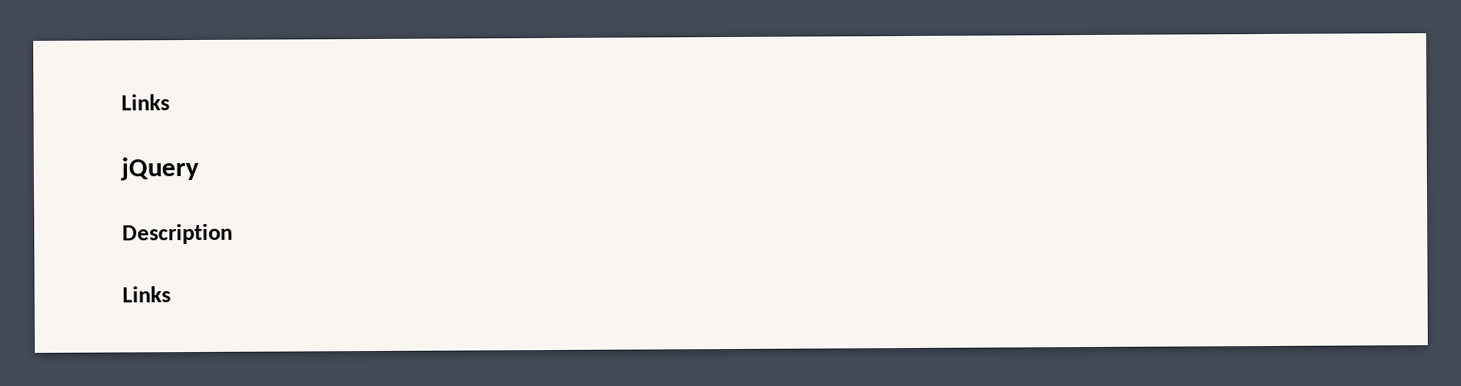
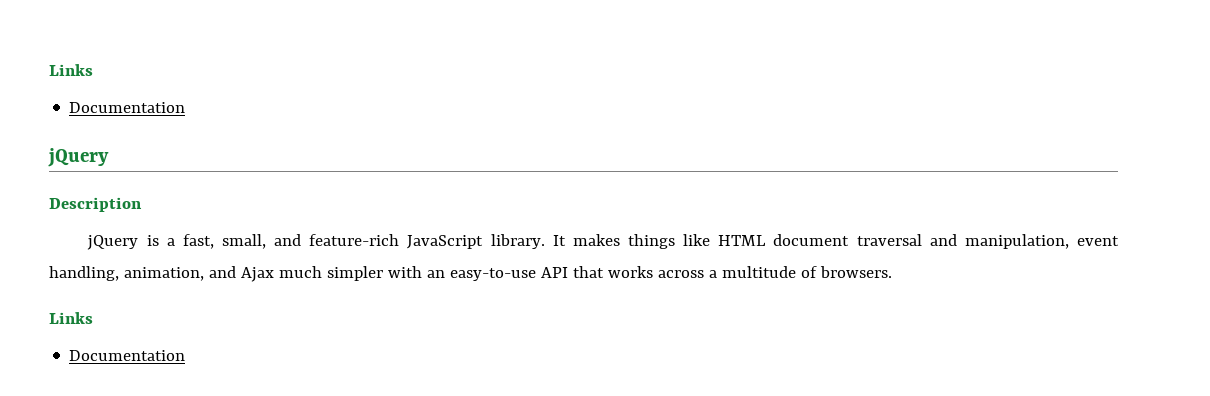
[121,94,170,111] Links -> [49,64,93,76] [69,102,186,113] Links // Documentation
[122,286,171,303] // Links -> [87,234,1120,250] [49,266,892,282] [49,312,93,324] [69,350,186,361] // jQuery is a fast, small, and feature-rich JavaScript library. It makes things like HTML document traversal and manipulation, event handling, animation, and Ajax much simpler with an easy-to-use API that works across a multitude of browsers. // Links // Documentation

